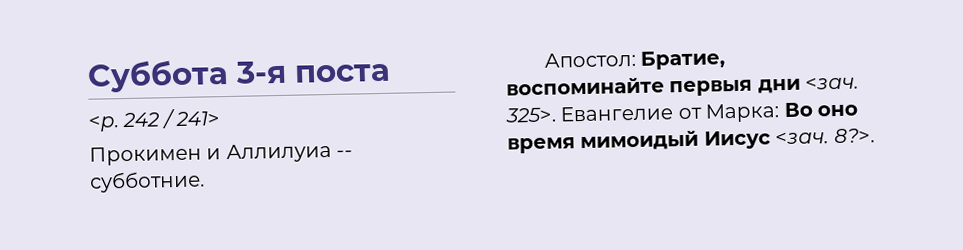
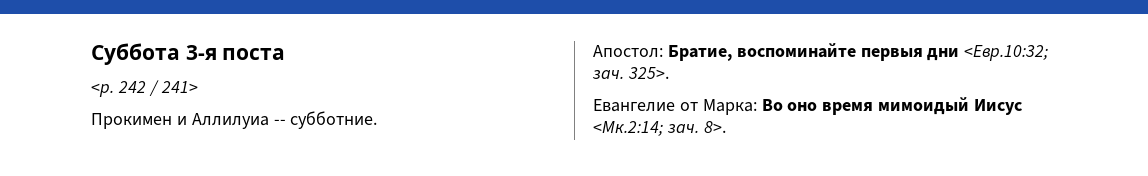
[805,76,860,90] <зач. -> [964,45,1049,61] [592,70,624,79] <Евр.10:32; зач.
(556, 115) none -> (669, 73) //
[775,128,875,145] <зач. 8?>. -> [593,121,726,136] <Мк.2:14; зач. 8>.

